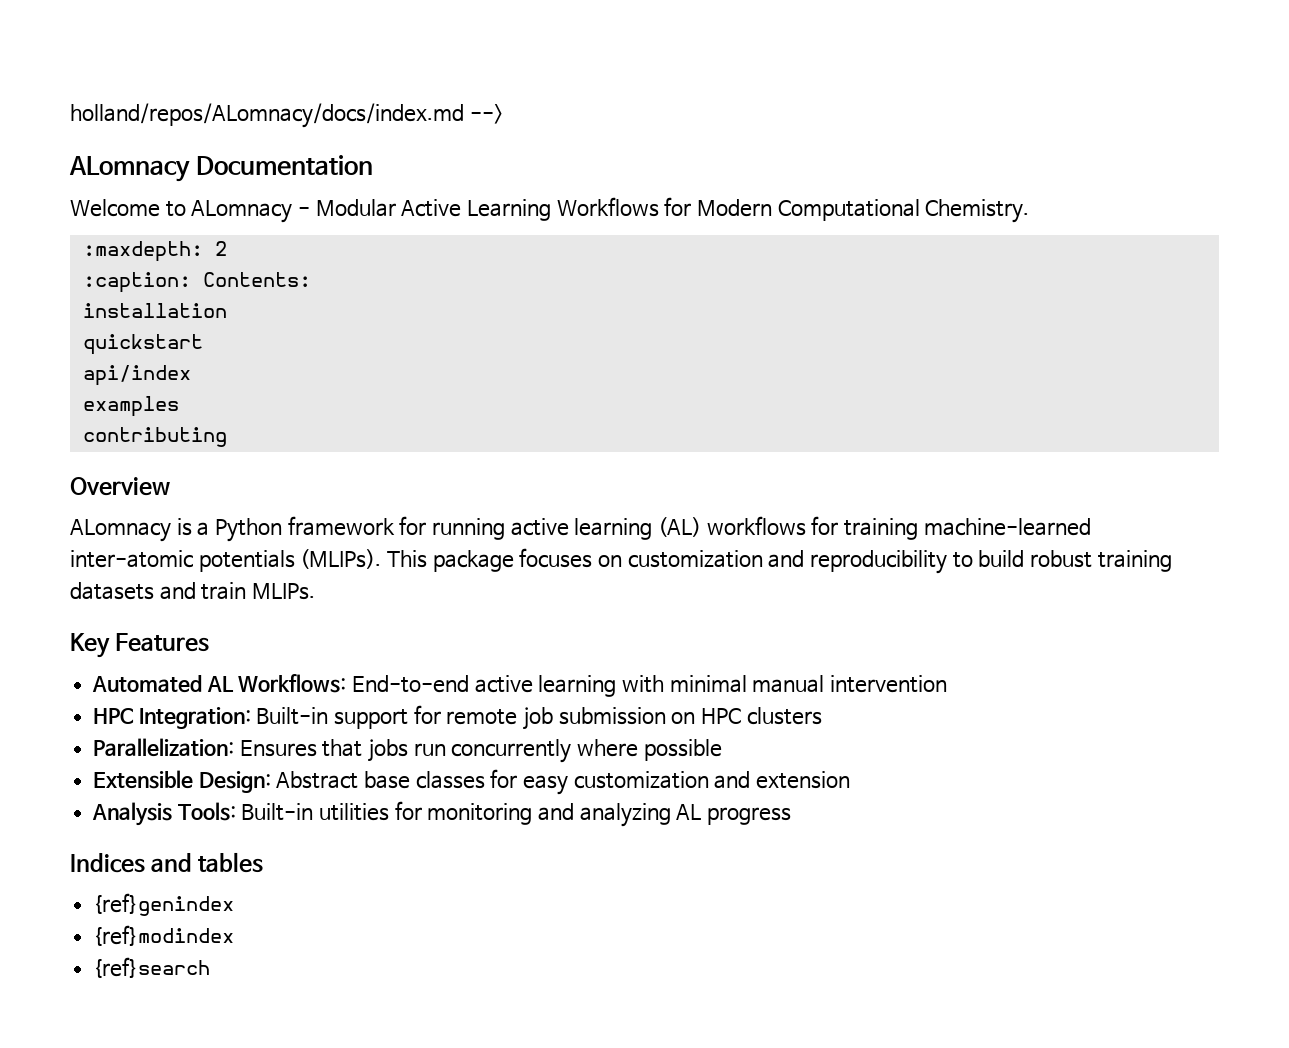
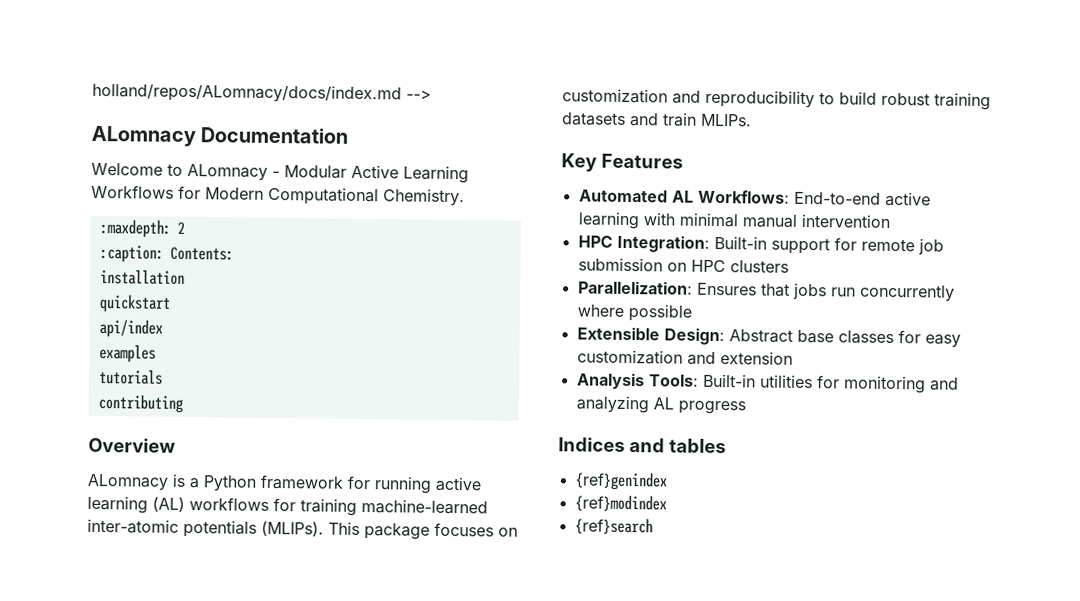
(179, 406) none -> [98,368,163,385] // tutorials

